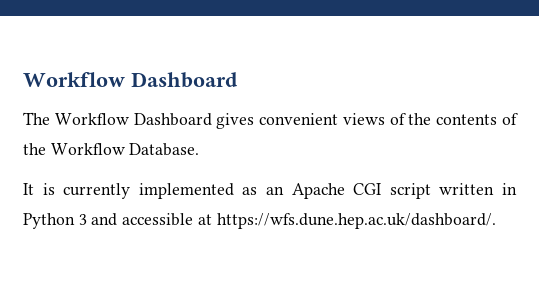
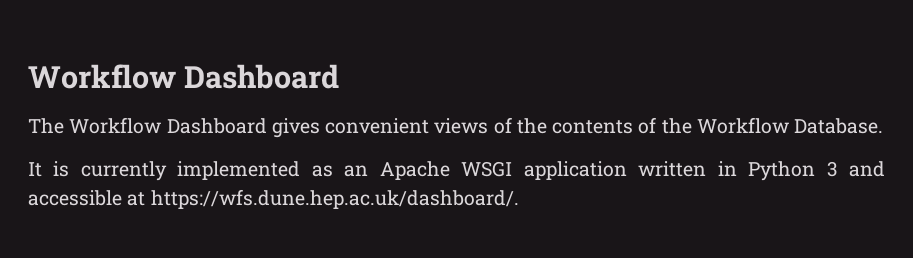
[353,183,431,199] CGI script -> [461,161,627,180] WSGI application

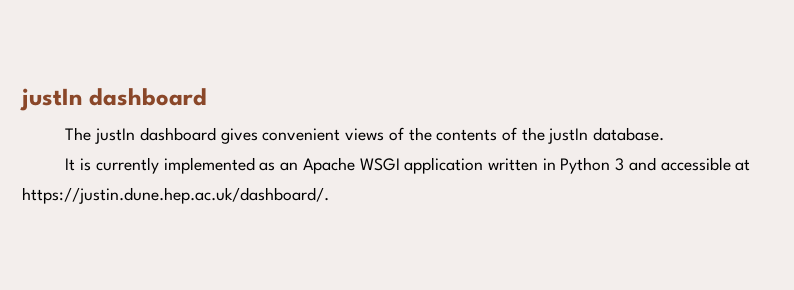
[28,64,340,89] Workflow Dashboard -> [20,88,207,111] justIn dashboard
[69,117,267,134] Workflow Dashboard -> [95,127,216,144] justIn dashboard
[696,117,884,134] Workflow Database. -> [548,127,665,144] justIn database.
[150,189,519,209] https://wfs.dune.hep.ac.uk/dashboard/. -> [22,187,329,204] https://justin.dune.hep.ac.uk/dashboard/.

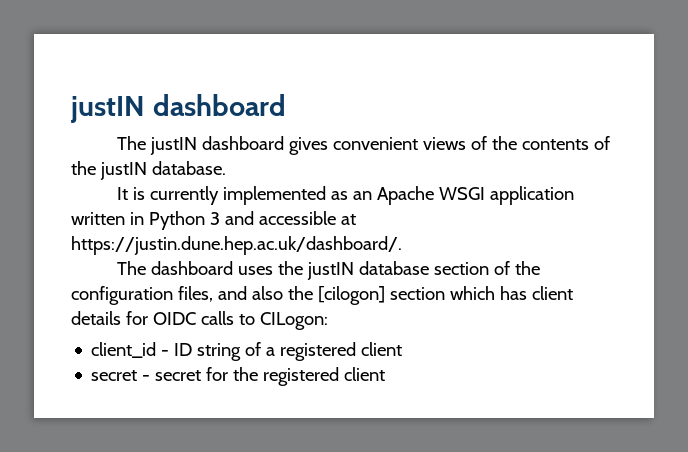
[20,88,82,111] justIn -> [70,96,145,123] justIN
[95,128,136,144] justIn -> [150,137,198,155] justIN
[548,128,589,144] justIn -> [99,162,147,180] justIN
(329, 195) none -> [117,261,541,280] [71,286,573,305] [71,311,328,330] [91,342,403,361] [91,367,386,386] // The dashboard uses the justIN database section of the configuration files, and also the [cilogon] section which has client details for OIDC calls to CILogon: // client_id - ID string of a registered client // secret - secret for the registered client

